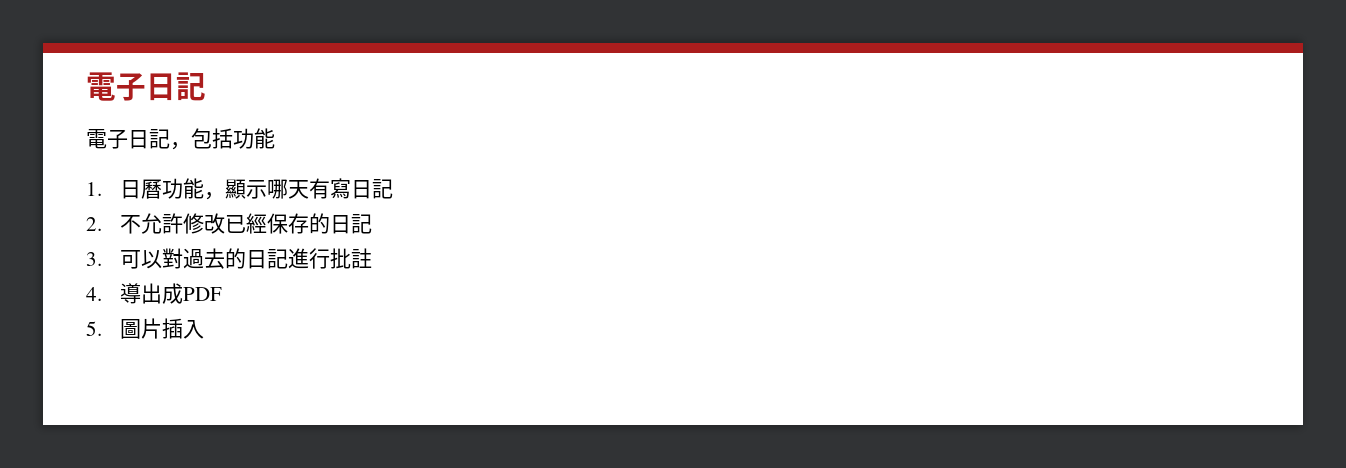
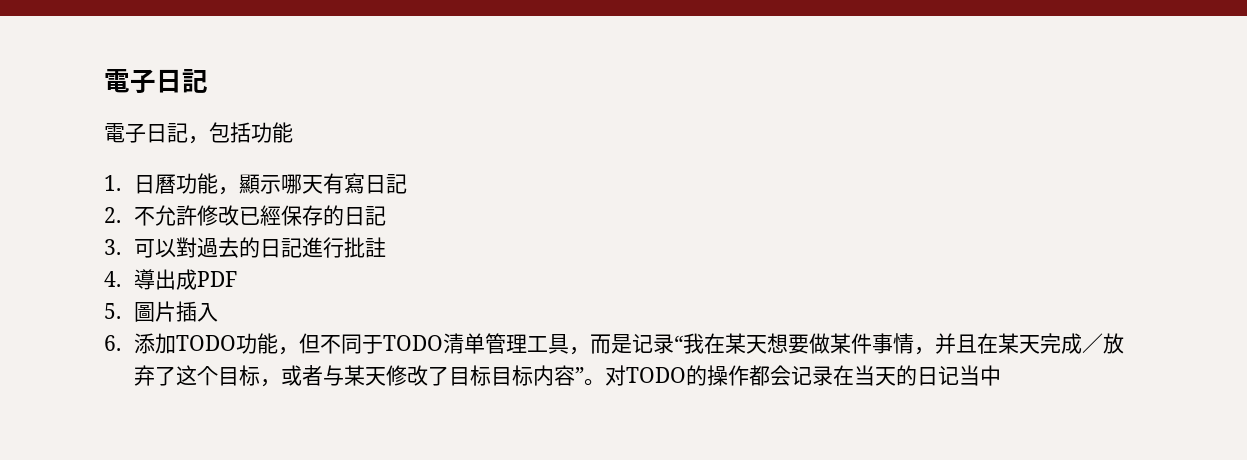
(205, 329) none -> [104,333,1125,355] [134,365,1002,387] // 6.添加TODO功能，但不同于TODO清单管理工具，而是记录“我在某天想要做某件事情，并且在某天完成／放弃了这个目标，或者与某天修改了目标目标内容”。对TODO的操作都会记录在当天的日记当中

